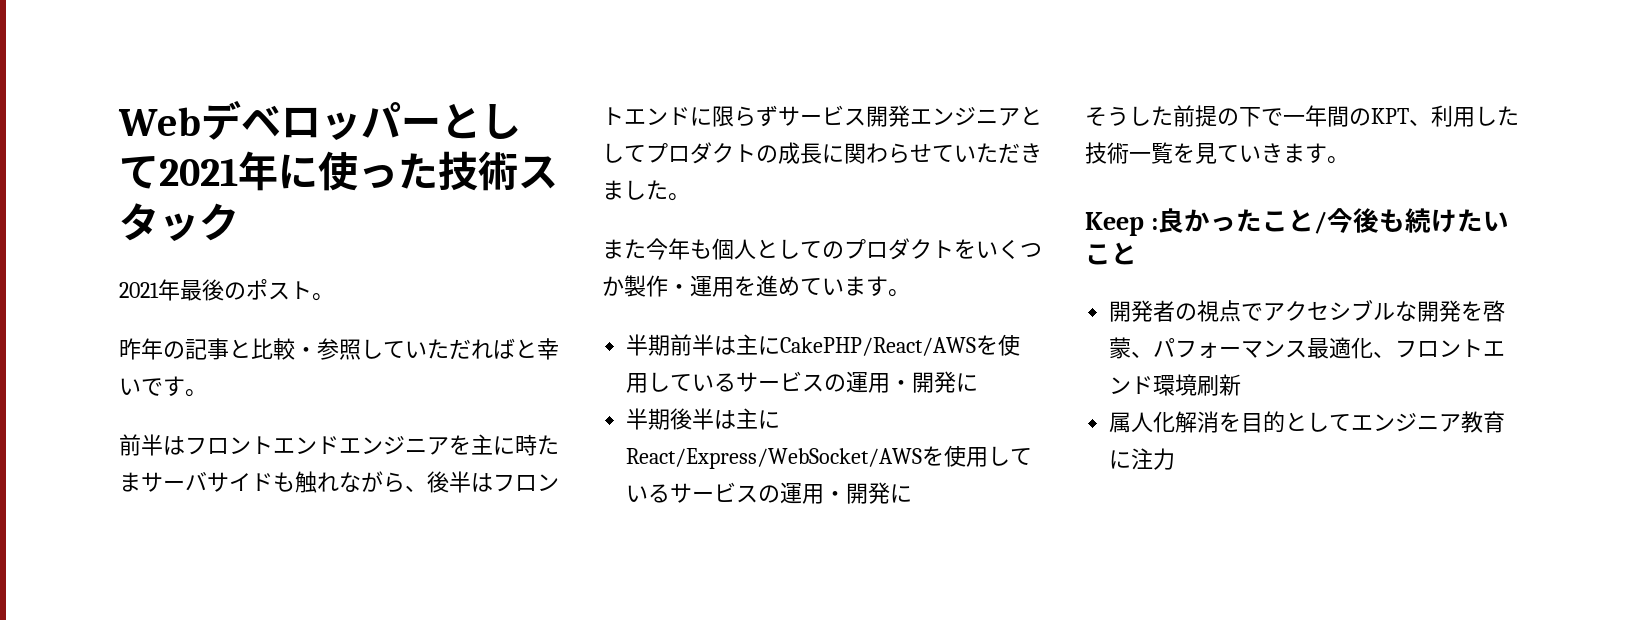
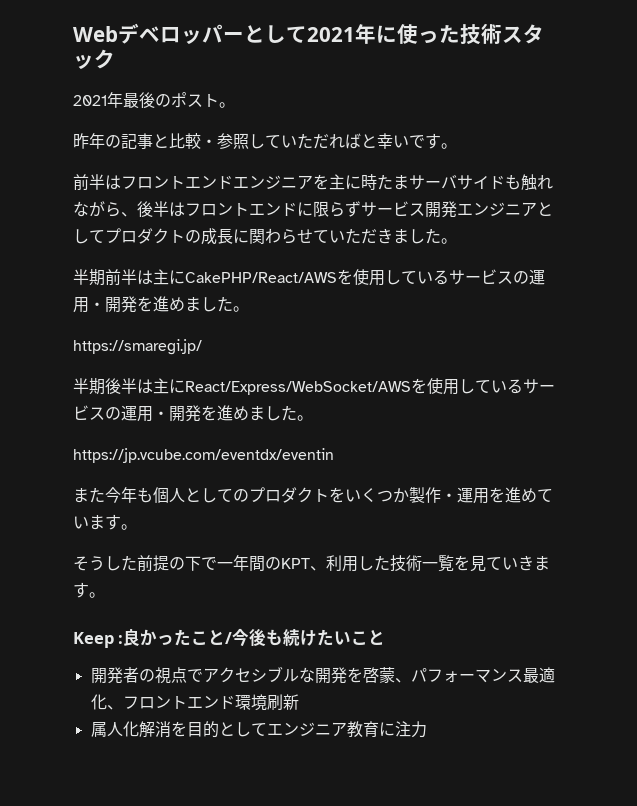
(690, 197) none -> [73,269,545,286] [73,296,249,313] [73,339,202,355] [73,378,555,395] [73,405,313,422] [73,448,334,463] // 半期前半は主にCakePHP/React/AWSを使用しているサービスの運用・開発を進めました。 // https://smaregi.jp/ // 半期後半は主にReact/Express/WebSocket/AWSを使用しているサービスの運用・開発を進めました。 // https://jp.vcube.com/eventdx/eventin
[626,334,1021,356] [626,371,979,393] [626,408,781,430] [626,445,1033,469] [626,482,913,504] // 半期前半は主にCakePHP/React/AWSを使用しているサービスの運用・開発に // 半期後半は主にReact/Express/WebSocket/AWSを使用しているサービスの運用・開発に -> (137, 527) none

